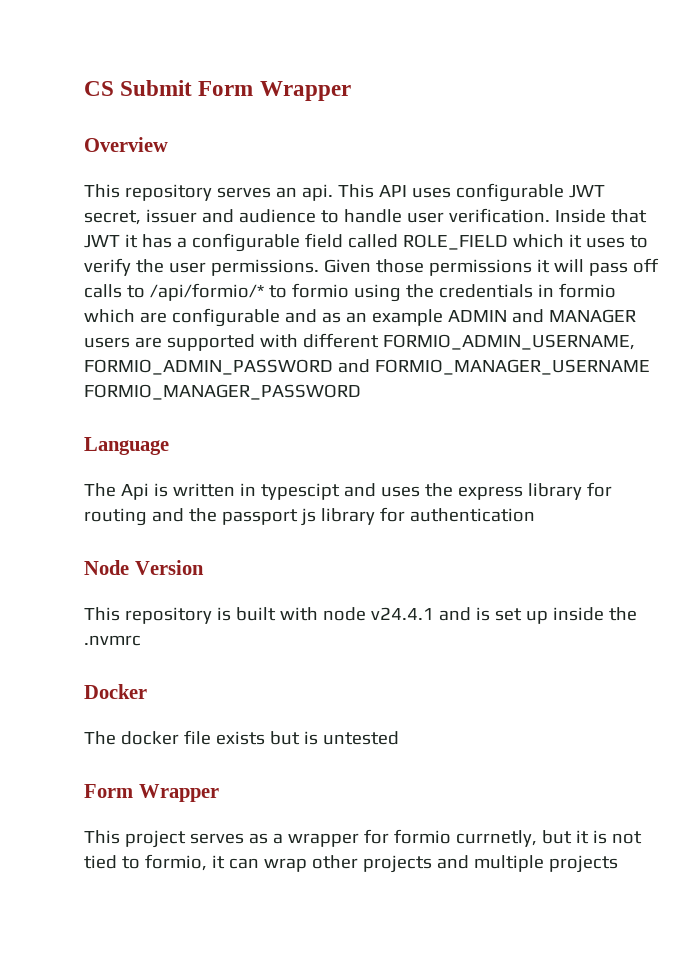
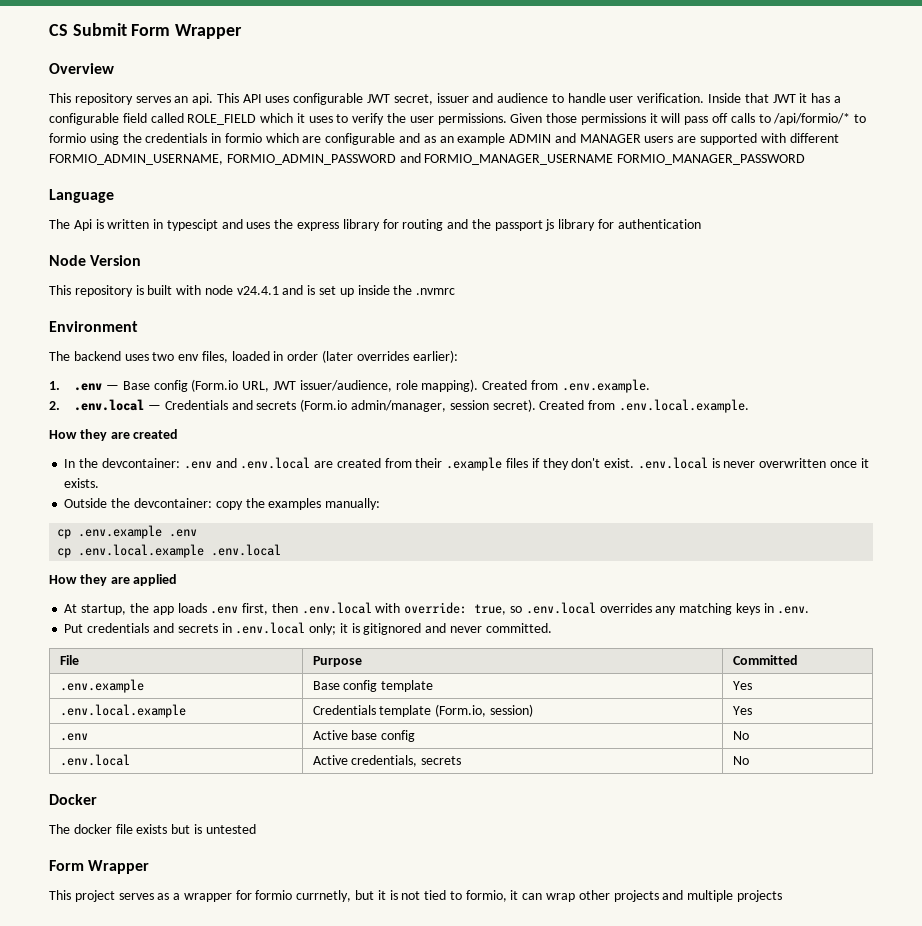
(141, 640) none -> [49,321,138,332] [49,350,458,363] [49,379,650,393] [49,399,749,413] [49,429,179,441] [64,457,869,471] [64,478,100,488] [64,498,381,510] [57,525,198,539] [57,544,282,558] [49,574,178,586] [64,602,810,615] [64,622,552,635] [59,655,79,665] [312,656,362,667] [732,655,798,665] [59,679,144,693] [312,680,434,692] [732,681,752,690] [59,704,186,718] [312,704,533,717] [732,706,752,715] [59,733,88,741] [312,730,416,742] [732,731,749,740] [59,754,130,766] [312,755,462,767] [732,756,749,765] // Environment // The backend uses two env files, loaded in order (later overrides earlier): // 1. .env — Base config (Form.io URL, JWT issuer/audience, role mapping). Created from .env.example. // 2. .env.local — Credentials and secrets (Form.io admin/manager, session secret). Created from .env.local.example. // How they are created // In the devcontainer: .env and .env.local are created from their .example files if they don't exist. .env.local is never overwritten once it exists. // Outside the devcontainer: copy the examples manually: // cp .env.example .env // cp .env.local.example .env.local // How they are applied // At startup, the app loads .env first, then .env.local with override: true, so .env.local overrides any matching keys in .env. // Put credentials and secrets in .env.local only; it is gitignored and never committed. // File | Purpose | Committed // .env.example | Base config template | Yes // .env.local.example | Credentials template (Form.io, session) | Yes // .env | Active base config | No // .env.local | Active credentials, secrets | No

